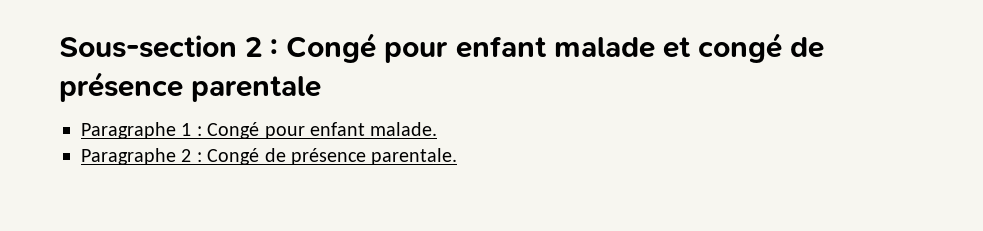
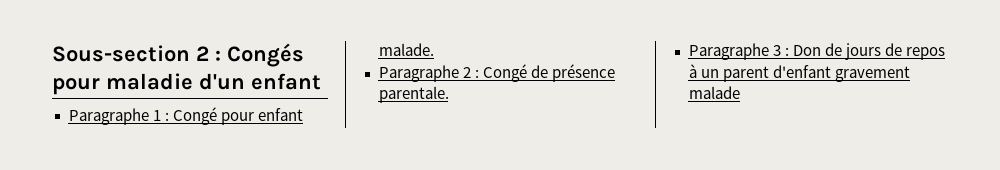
[286,32,824,63] [59,71,322,102] Congé pour enfant malade et congé de présence parentale -> [227,43,304,67] [52,73,321,95] Congés pour maladie d'un enfant
(458, 156) none -> [688,43,945,60] [688,64,910,82] [688,86,740,99] // Paragraphe 3 : Don de jours de repos à un parent d'enfant gravement malade

